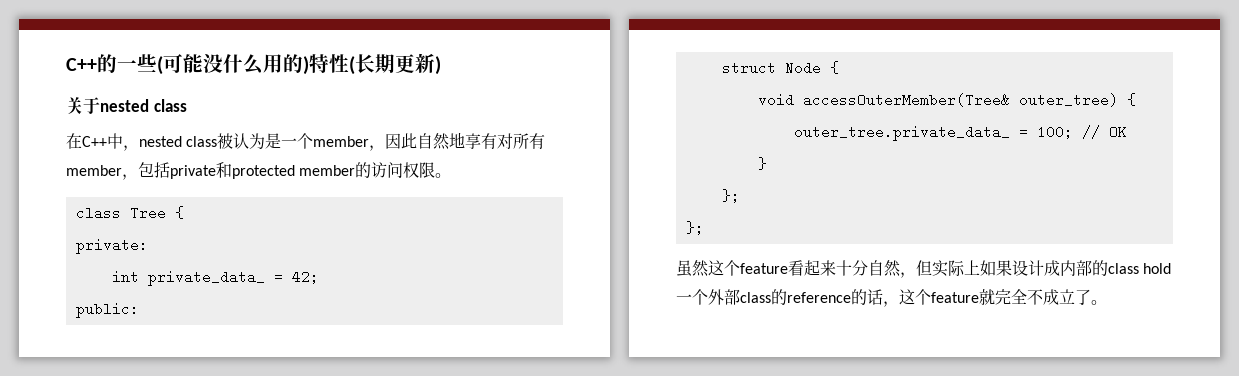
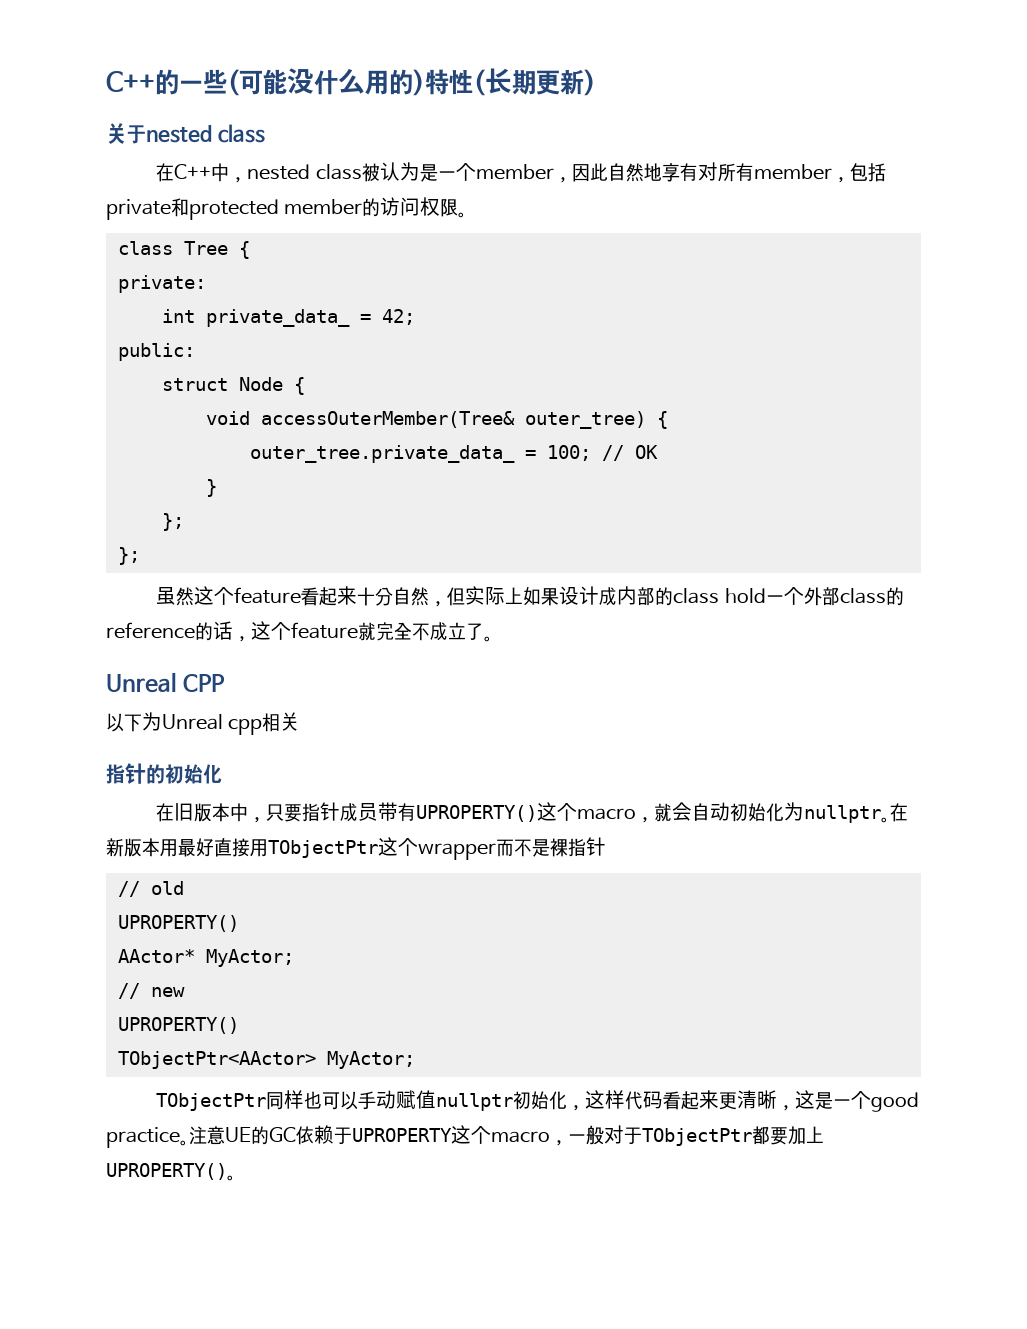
(1107, 302) none -> [106,672,226,693] [106,712,301,735] [106,763,222,784] [156,802,909,823] [106,837,606,860] [117,881,184,897] [117,915,239,932] [117,949,294,967] [117,983,185,999] [117,1017,239,1034] [117,1051,415,1069] [156,1090,920,1112] [106,1125,824,1148] [106,1163,236,1181] // Unreal CPP // 以下为Unreal cpp相关 // 指针的初始化 // 在旧版本中，只要指针成员带有UPROPERTY()这个macro，就会自动初始化为nullptr。在新版本用最好直接用TObjectPtr这个wrapper而不是裸指针 // // old // UPROPERTY() // AActor* MyActor; // // new // UPROPERTY() // TObjectPtr<AActor> MyActor; // TObjectPtr同样也可以手动赋值nullptr初始化，这样代码看起来更清晰，这是一个good practice。注意UE的GC依赖于UPROPERTY这个macro，一般对于TObjectPtr都要加上UPROPERTY()。

